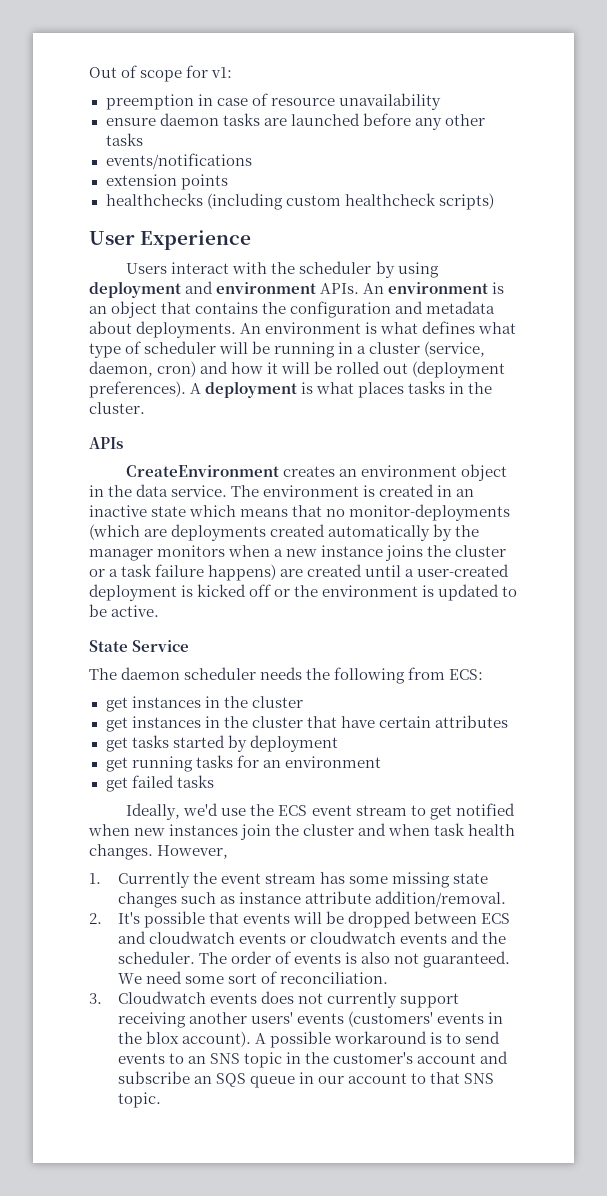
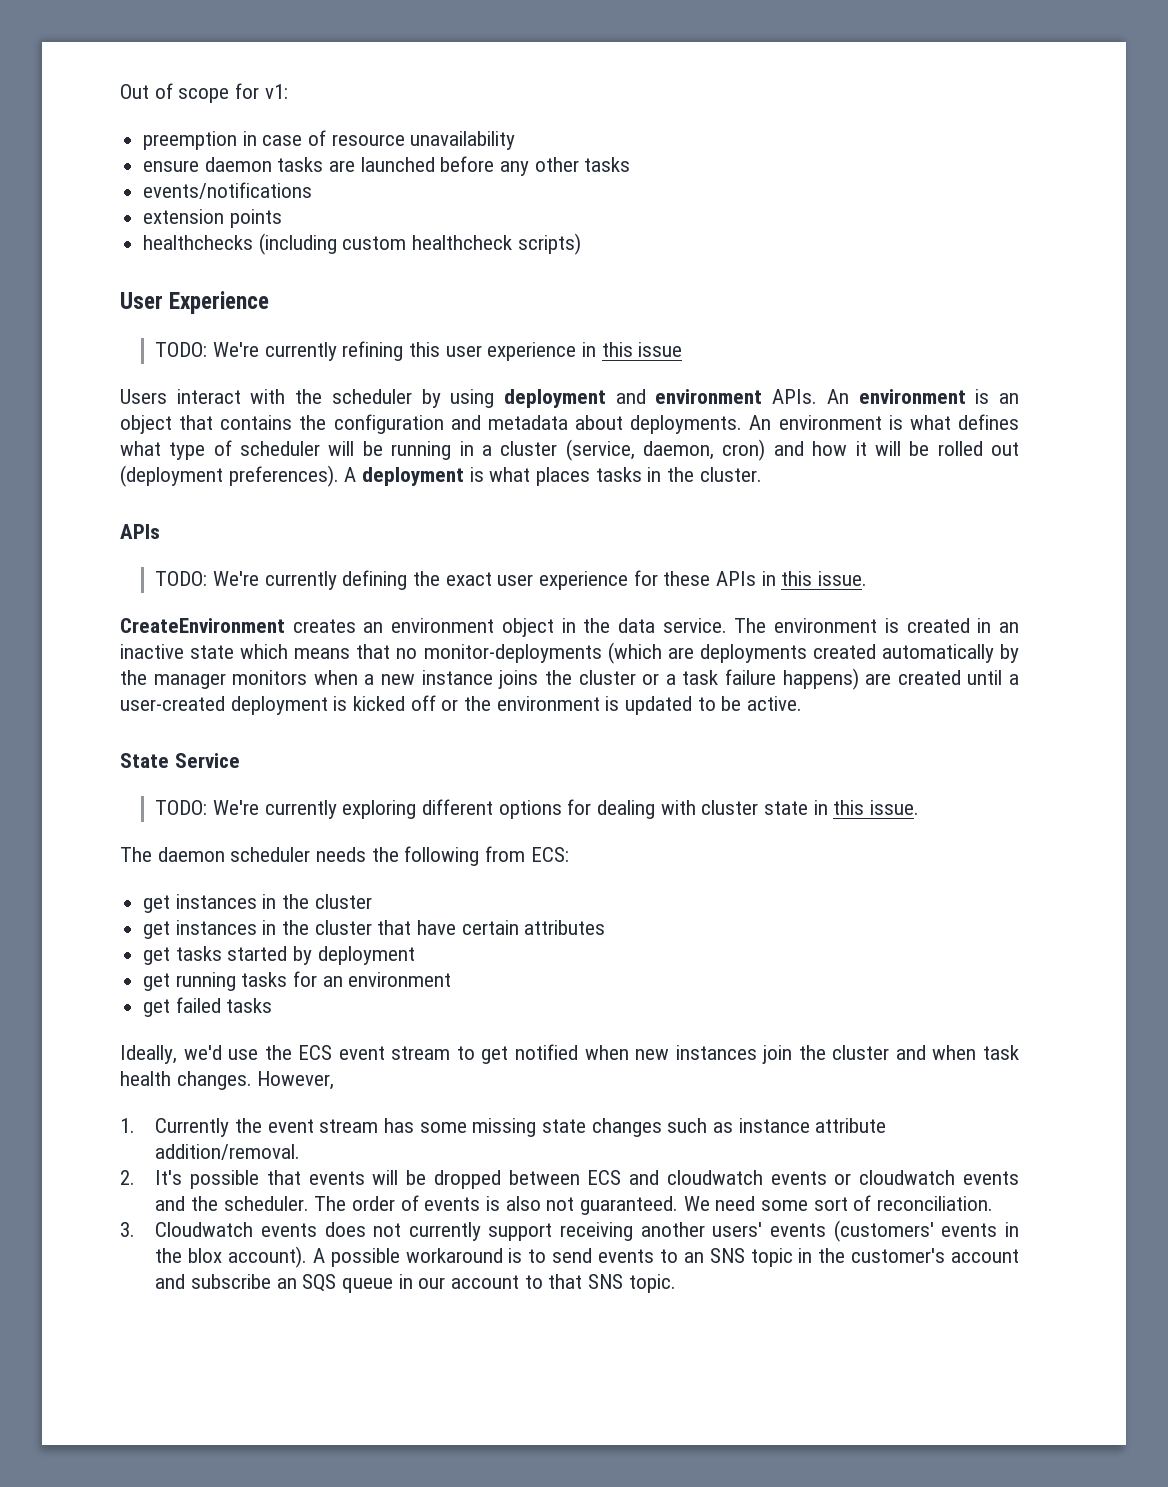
(252, 240) none -> [155,341,683,361] // TODO: We're currently refining this user experience in this issue
(123, 443) none -> [155,570,867,590] // TODO: We're currently defining the exact user experience for these APIs in this issue.
(190, 646) none -> [155,799,919,819] // TODO: We're currently exploring different options for dealing with cluster state in this issue.

